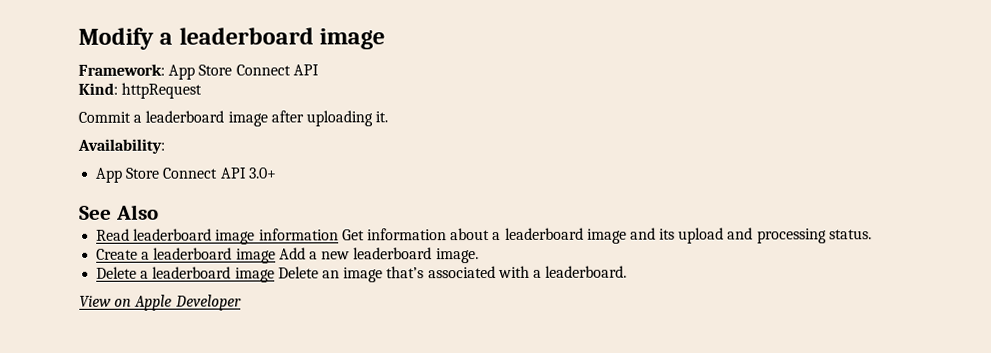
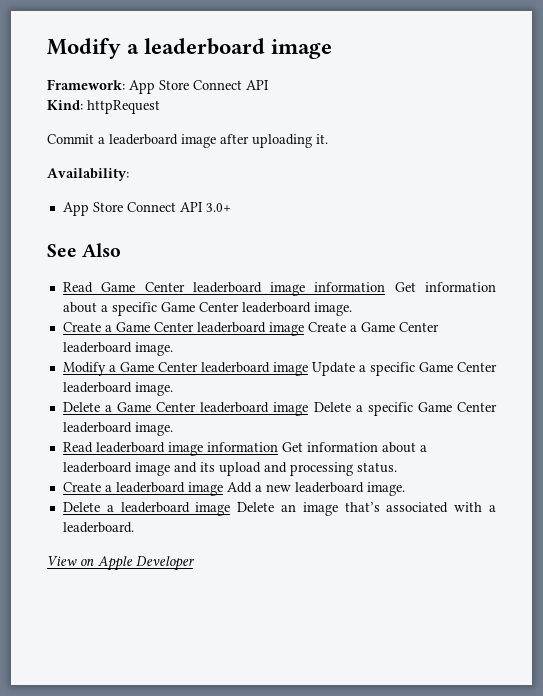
(159, 212) none -> [62,282,496,296] [62,302,352,316] [62,322,439,336] [62,342,173,356] [62,362,497,376] [62,382,173,396] [62,402,498,416] [62,422,173,436] // Read Game Center leaderboard image information Get information about a specific Game Center leaderboard image. // Create a Game Center leaderboard image Create a Game Center leaderboard image. // Modify a Game Center leaderboard image Update a specific Game Center leaderboard image. // Delete a Game Center leaderboard image Delete a specific Game Center leaderboard image.

